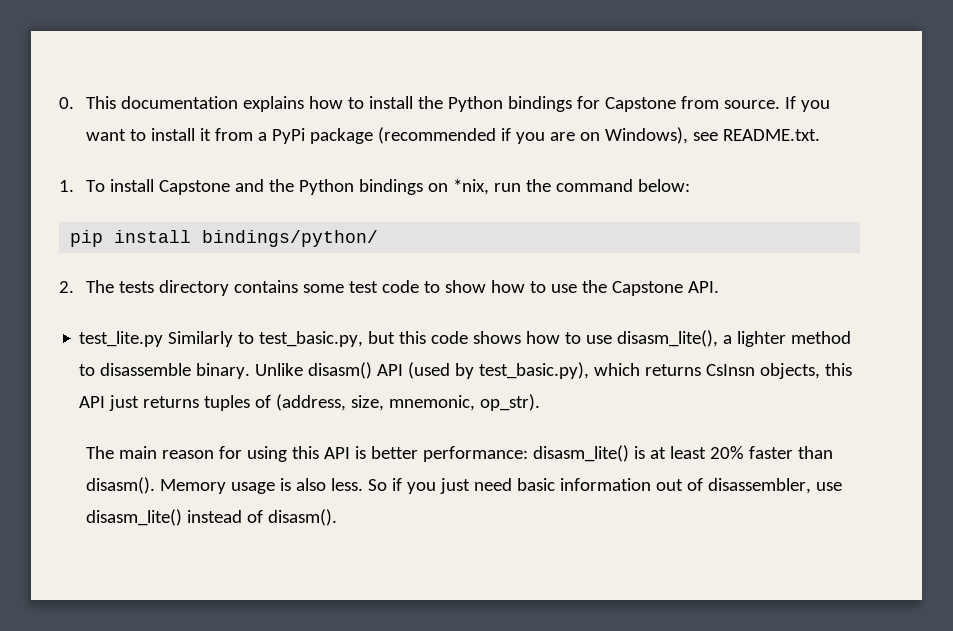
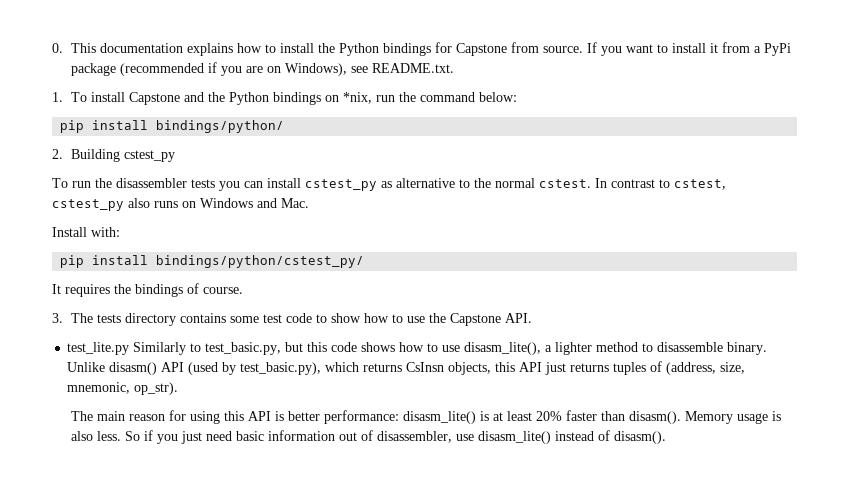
(74, 287) none -> [70,149,175,162] [52,178,726,191] [52,198,309,211] [52,227,120,237] [60,255,365,268] [52,283,243,297] [52,313,63,323] Building cstest_py // To run the disassembler tests you can install cstest_py as alternative to the normal cstest. In contrast to cstest, cstest_py also runs on Windows and Mac. // Install with: // pip install bindings/python/cstest_py/ // It requires the bindings of course. // 3.

